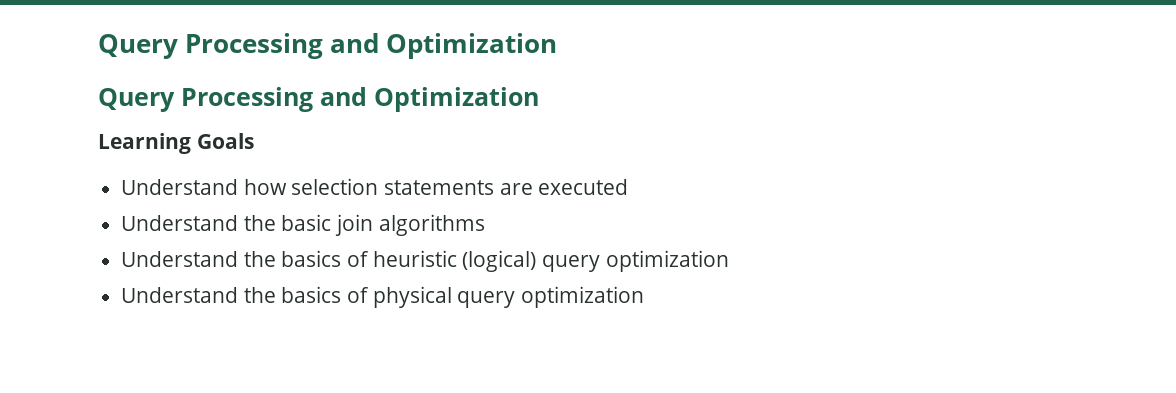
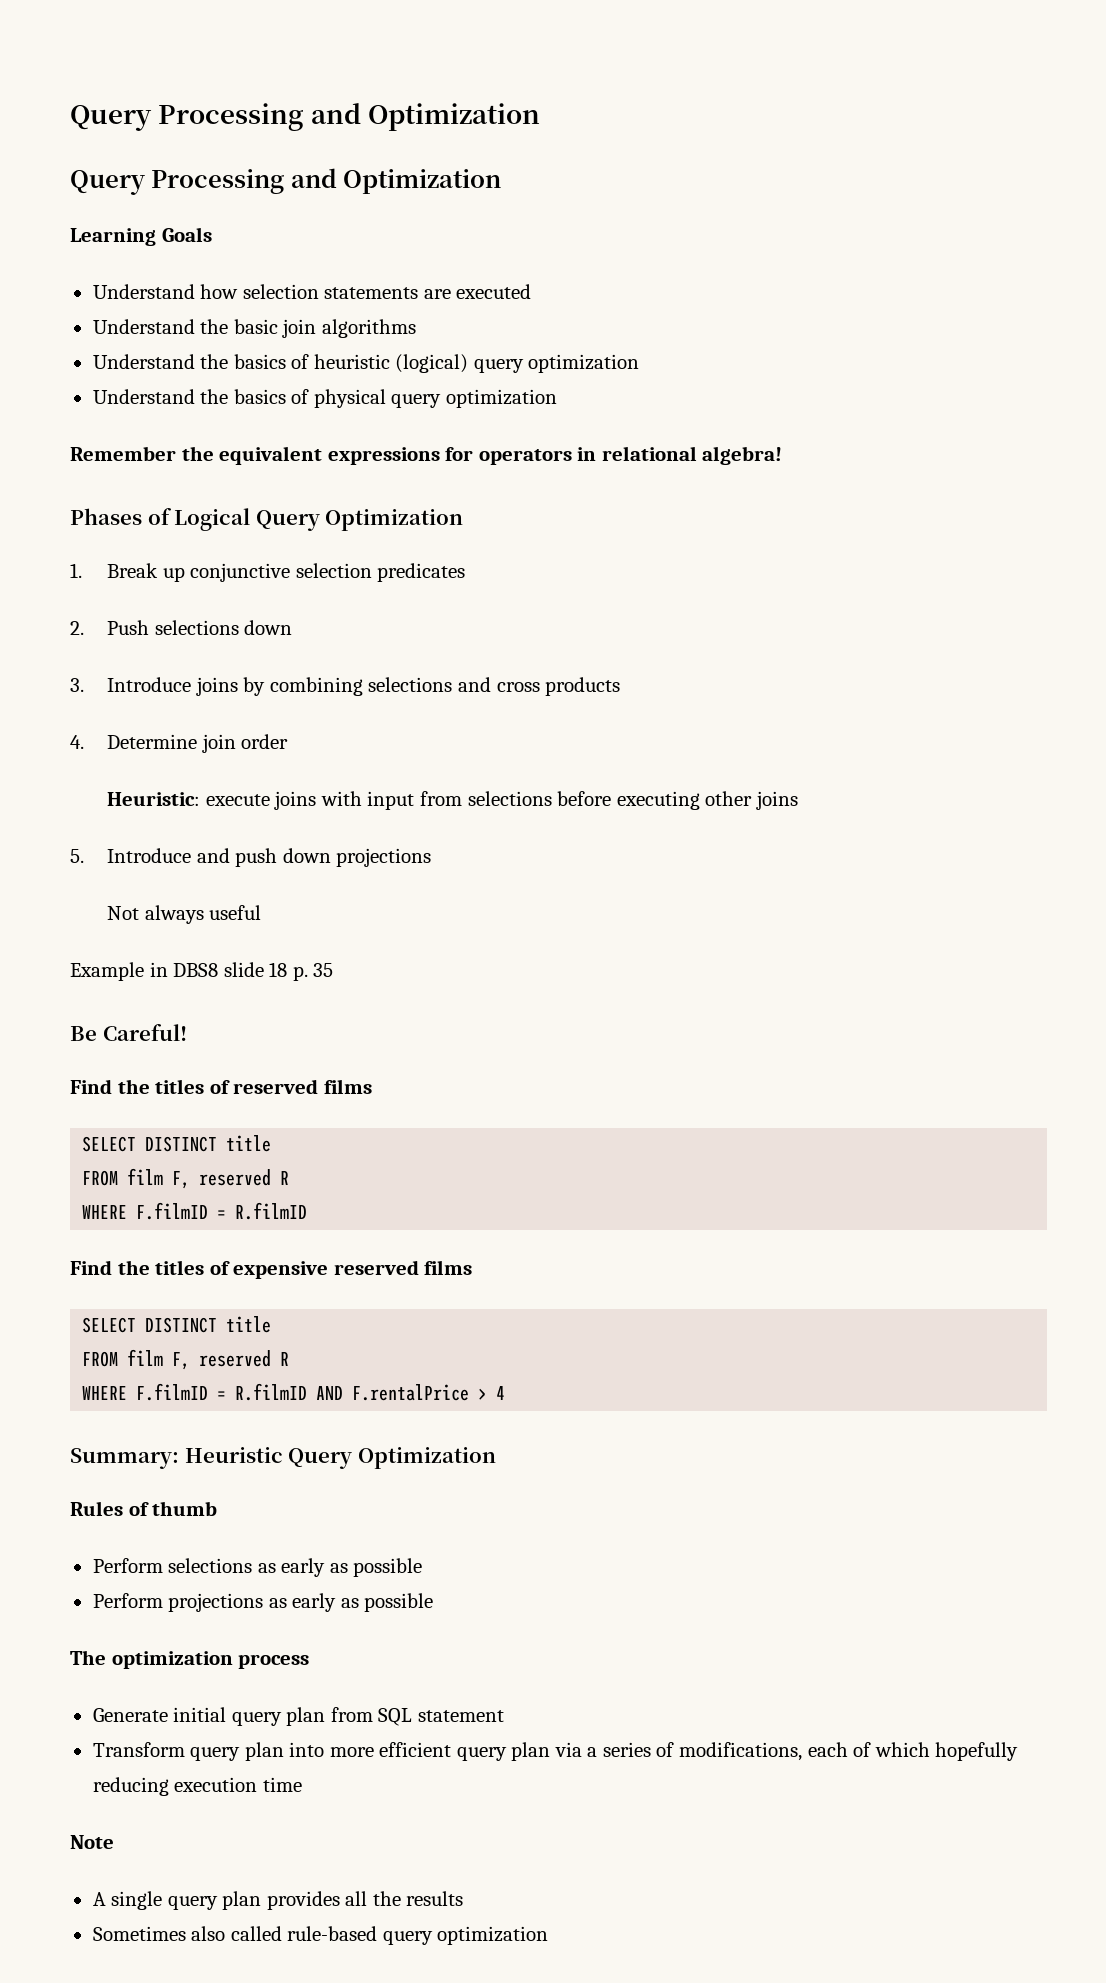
(645, 297) none -> [70,446,783,465] [70,508,464,531] [70,563,466,582] [70,620,293,635] [70,677,621,696] [70,734,289,753] [107,791,798,810] [70,848,432,867] [107,905,262,924] [70,962,334,981] [70,1024,187,1041] [70,1079,372,1094] [82,1135,272,1152] [82,1168,290,1189] [82,1202,308,1220] [70,1260,473,1279] [82,1316,272,1333] [82,1349,290,1370] [82,1383,506,1401] [70,1447,496,1469] [70,1501,218,1516] [92,1558,423,1577] [92,1593,434,1612] [70,1650,310,1669] [92,1707,504,1726] [92,1742,1019,1761] [92,1777,302,1796] [70,1835,114,1849] [92,1891,464,1910] [92,1926,549,1945] // Remember the equivalent expressions for operators in relational algebra! // Phases of Logical Query Optimization // 1. Break up conjunctive selection predicates // 2. Push selections down // 3. Introduce joins by combining selections and cross products // 4. Determine join order // Heuristic: execute joins with input from selections before executing other joins // 5. Introduce and push down projections // Not always useful // Example in DBS8 slide 18 p. 35 // Be Careful! // Find the titles of reserved films // SELECT DISTINCT title // FROM film F, reserved R // WHERE F.filmID = R.filmID // Find the titles of expensive reserved films // SELECT DISTINCT title // FROM film F, reserved R // WHERE F.filmID = R.filmID AND F.rentalPrice > 4 // Summary: Heuristic Query Optimization // Rules of thumb // Perform selections as early as possible // Perform projections as early as possible // The optimization process // Generate initial query plan from SQL statement // Transform query plan into more efficient query plan via a series of modifications, each of which hopefully reducing execution time // Note // A single query plan provides all the results // Sometimes also called rule-based query optimization

